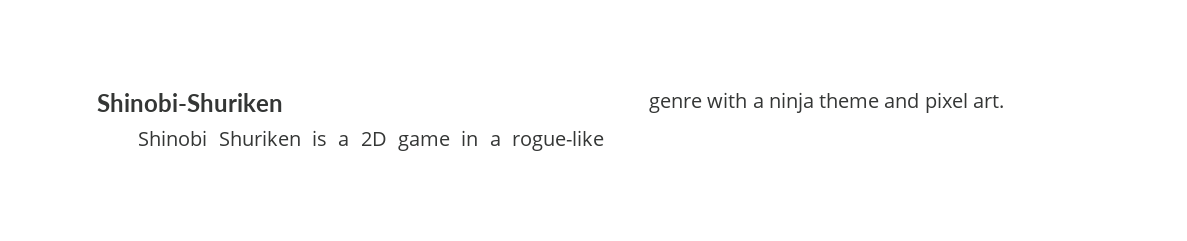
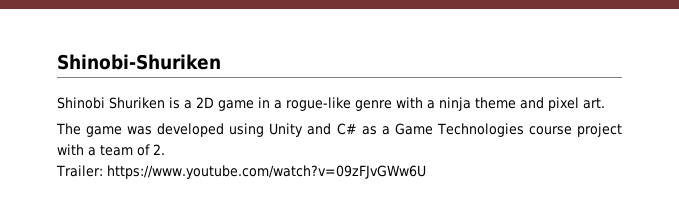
(1004, 101) none -> [56,123,622,137] [57,144,165,156] [56,165,426,179] // The game was developed using Unity and C# as a Game Technologies course project with a team of 2. // Trailer: https://www.youtube.com/watch?v=09zFJvGWw6U

